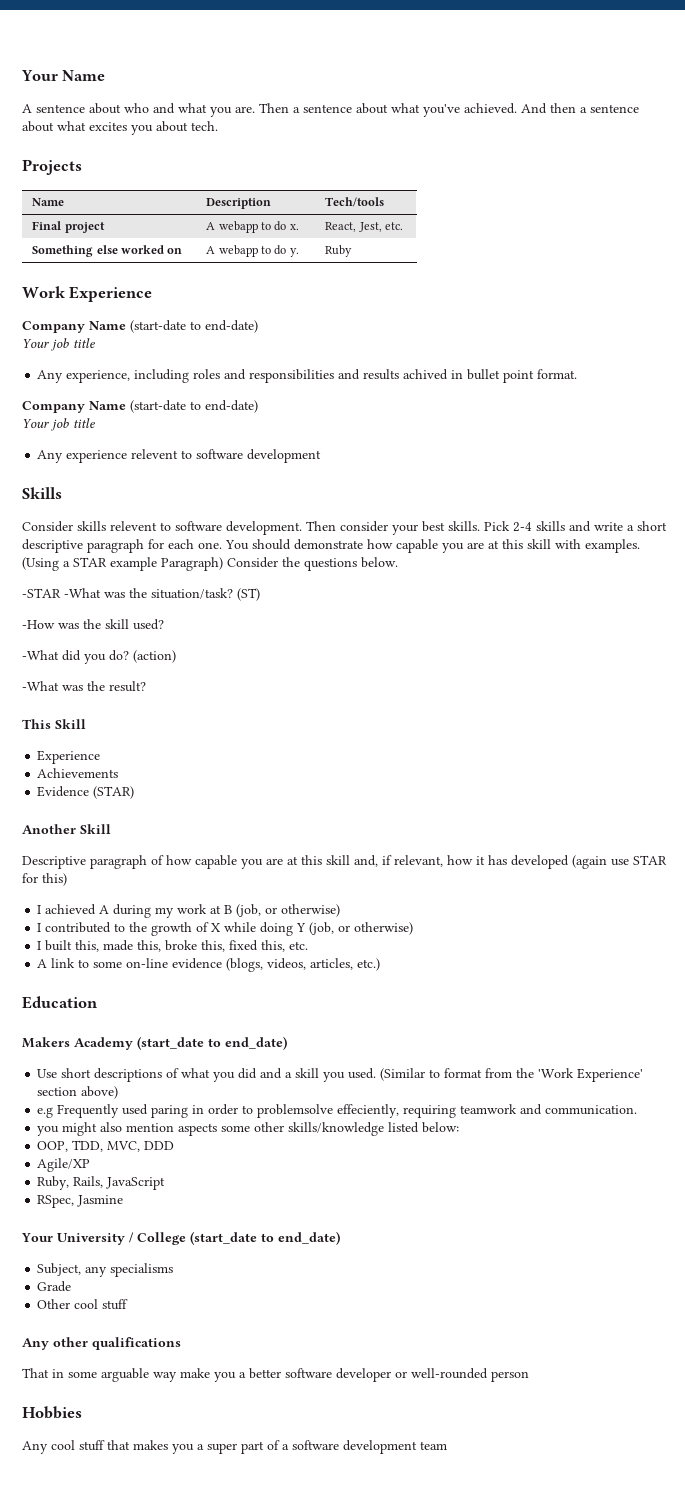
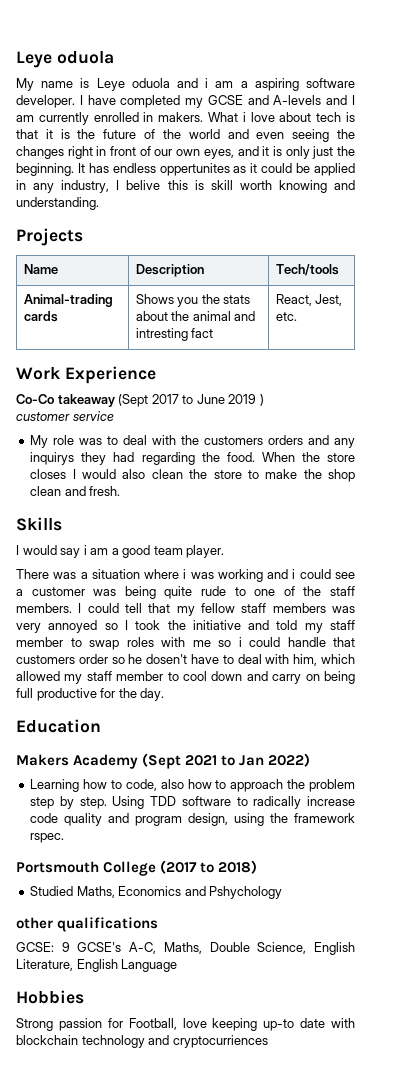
[21,70,106,81] [22,103,639,117] [22,121,218,135] [22,159,82,175] [32,198,65,206] [206,198,272,209] [325,197,385,207] [32,221,105,233] [206,221,299,233] [325,222,404,232] [32,245,183,257] [206,245,299,257] [325,245,353,257] [22,286,153,302] [22,320,258,333] [22,338,95,351] [37,369,578,383] [22,400,258,413] [22,418,95,431] [37,449,322,463] [22,487,62,499] [22,521,667,535] [22,539,640,553] [22,557,398,571] [22,588,260,601] [22,619,164,630] [22,650,176,664] [22,681,146,692] [22,719,86,729] [37,750,101,764] [37,768,119,778] [37,786,135,799] [22,824,111,834] [22,855,667,869] [22,873,67,886] [37,904,341,918] [37,922,414,936] [37,940,309,952] [37,958,381,972] [22,996,98,1009] [22,1036,287,1050] [37,1068,644,1082] [37,1086,119,1099] [37,1104,638,1118] [37,1122,460,1136] [37,1140,175,1152] [37,1158,91,1172] [37,1176,166,1190] [37,1195,124,1208] [21,1231,340,1245] [37,1263,174,1277] [37,1281,72,1292] [37,1299,129,1310] [22,1337,181,1350] [22,1368,529,1382] [22,1406,82,1419] [22,1440,447,1454] Your Name // A sentence about who and what you are. Then a sentence about what you've achieved. And then a sentence about what excites you about tech. // Projects // Name | Description | Tech/tools // Final project | A webapp to do x. | React, Jest, etc. // Something else worked on | A webapp to do y. | Ruby // Work Experience // Company Name (start-date to end-date) // Your job title // Any experience, including roles and responsibilities and results achived in bullet point format. // Company Name (start-date to end-date) // Your job title // Any experience relevent to software development // Skills // Consider skills relevent to software development. Then consider your best skills. Pick 2-4 skills and write a short descriptive paragraph for each one. You should demonstrate how capable you are at this skill with examples. (Using a STAR example Paragraph) Consider the questions below. // -STAR -What was the situation/task? (ST) // -How was the skill used? // -What did you do? (action) // -What was the result? // This Skill // Experience // Achievements // Evidence (STAR) // Another Skill // Descriptive paragraph of how capable you are at this skill and, if relevant, how it has developed (again use STAR for this) // I achieved A during my work at B (job, or otherwise) // I contributed to the growth of X while doing Y (job, or otherwise) // I built this, made this, broke this, fixed this, etc. // A link to some on-line evidence (blogs, videos, articles, etc.) // Education // Makers Academy (start_date to end_date) // Use short descriptions of what you did and a skill you used. (Similar to format from the 'Work Experience' section above) // e.g Frequently used paring in order to problemsolve effeciently, requiring teamwork and communication. // you might also mention aspects some other skills/knowledge listed below: // OOP, TDD, MVC, DDD // Agile/XP // Ruby, Rails, JavaScript // RSpec, Jasmine // Your University / College (start_date to end_date) // Subject, any specialisms // Grade // Other cool stuff // Any other qualifications // That in some arguable way make you a better software developer or well-rounded person // Hobbies // Any cool stuff that makes you a super part of a software development team -> [16,51,114,68] [16,78,355,91] [16,95,355,108] [16,112,356,125] [16,129,355,142] [16,146,355,159] [16,163,355,176] [16,180,355,193] [16,197,99,210] [16,228,83,246] [23,264,58,274] [135,264,204,277] [275,264,339,276] [23,294,113,307] [23,311,58,322] [135,294,251,307] [135,311,256,321] [135,328,214,341] [275,294,343,306] [275,312,297,321] [16,366,156,384] [16,394,264,407] [16,411,114,421] [30,435,355,448] [30,452,355,465] [30,469,355,482] [30,486,121,496] [16,517,62,531] [16,545,225,558] [16,569,355,582] [16,586,355,599] [16,603,356,616] [16,620,356,633] [16,637,355,650] [16,654,356,666] [16,671,355,684] [16,688,165,701] [16,719,101,733] [16,753,311,769] [30,779,355,792] [30,796,355,809] [30,813,355,826] [30,833,65,843] [16,860,258,876] [30,886,283,899] [16,917,159,932] [16,942,356,955] [16,959,178,972] [16,990,84,1004] [16,1018,355,1031] [16,1035,268,1048] Leye oduola // My name is Leye oduola and i am a aspiring software developer. I have completed my GCSE and A-levels and I am currently enrolled in makers. What i love about tech is that it is the future of the world and even seeing the changes right in front of our own eyes, and it is only just the beginning. It has endless oppertunites as it could be applied in any industry, I belive this is skill worth knowing and understanding. // Projects // Name | Description | Tech/tools // Animal-trading cards | Shows you the stats about the animal and intresting fact | React, Jest, etc. // Work Experience // Co-Co takeaway (Sept 2017 to June 2019 ) // customer service // My role was to deal with the customers orders and any inquirys they had regarding the food. When the store closes I would also clean the store to make the shop clean and fresh. // Skills // I would say i am a good team player. // There was a situation where i was working and i could see a customer was being quite rude to one of the staff members. I could tell that my fellow staff members was very annoyed so I took the initiative and told my staff member to swap roles with me so i could handle that customers order so he dosen't have to deal with him, which allowed my staff member to cool down and carry on being full productive for the day. // Education // Makers Academy (Sept 2021 to Jan 2022) // Learning how to code, also how to approach the problem step by step. Using TDD software to radically increase code quality and program design, using the framework rspec. // Portsmouth College (2017 to 2018) // Studied Maths, Economics and Pshychology // other qualifications // GCSE: 9 GCSE's A-C, Maths, Double Science, English Literature, English Language // Hobbies // Strong passion for Football, love keeping up-to date with blockchain technology and cryptocurriences

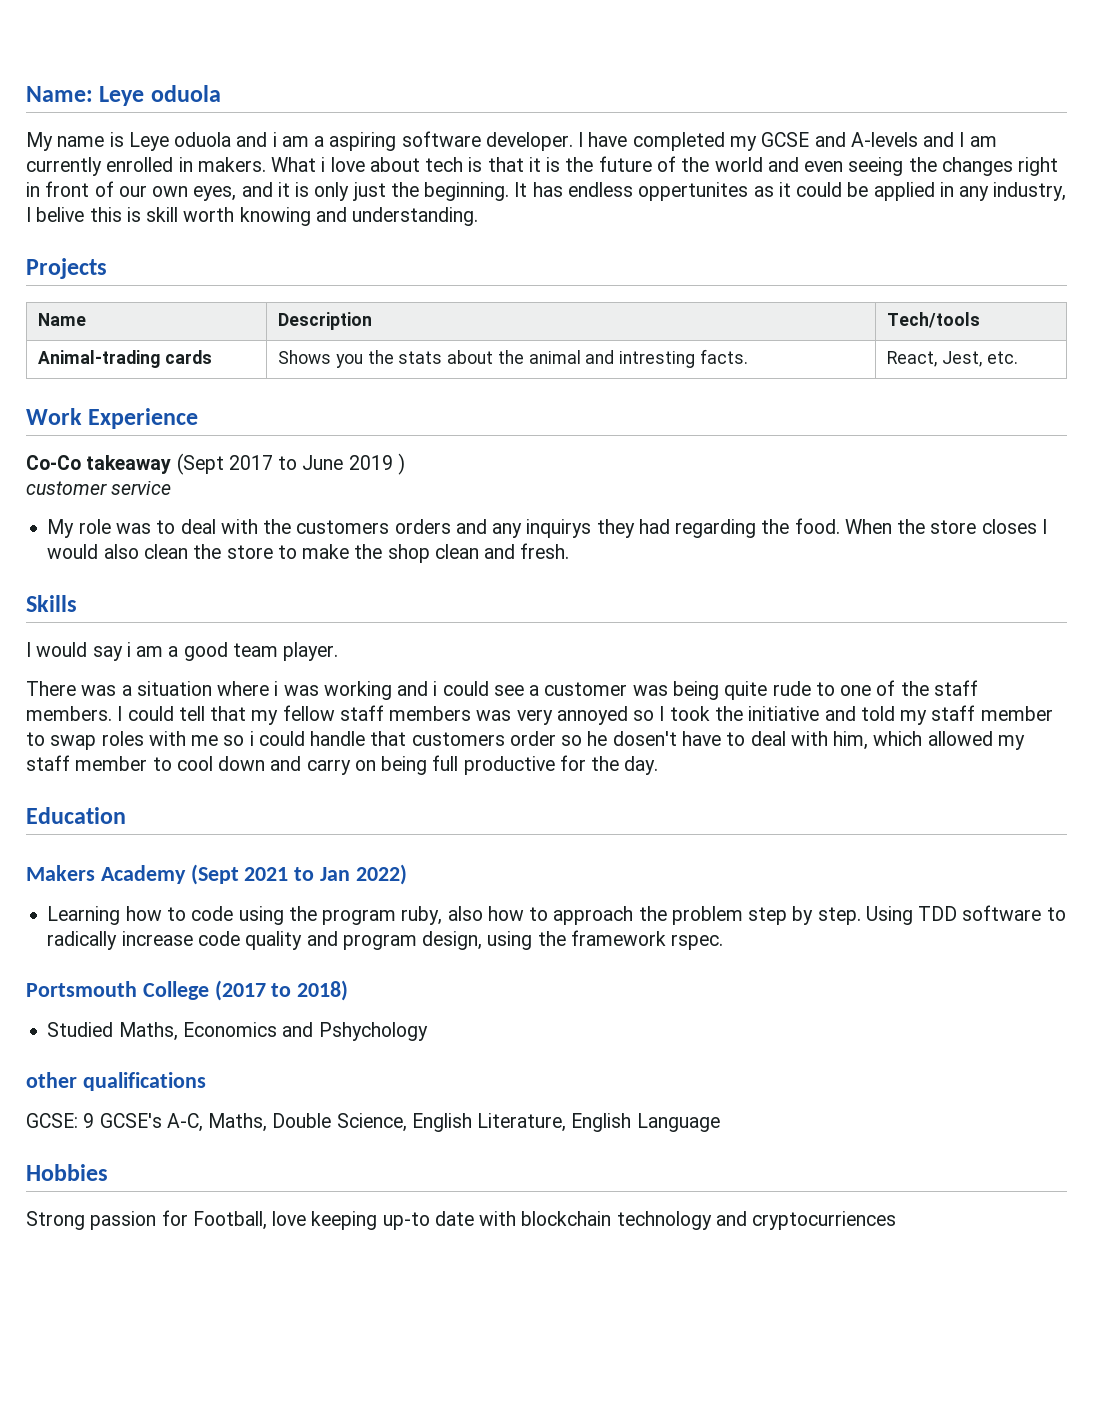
(16, 59) none -> [26,86,93,102] Name:
[191,328,214,338] fact -> [699,349,748,364] facts.
[125,779,157,791] code, -> [191,906,443,925] code using the program ruby,

